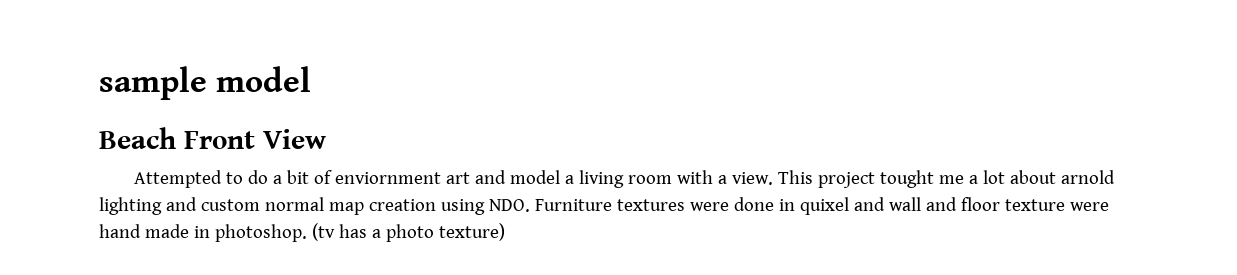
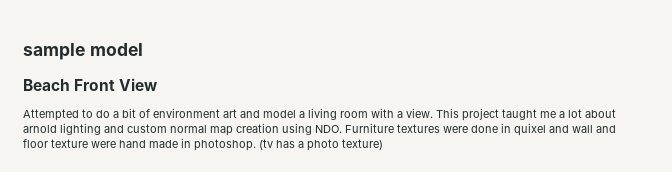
[334,172,441,184] enviornment -> [153,108,220,118] environment
[879,170,934,188] tought -> [502,109,537,120] taught

